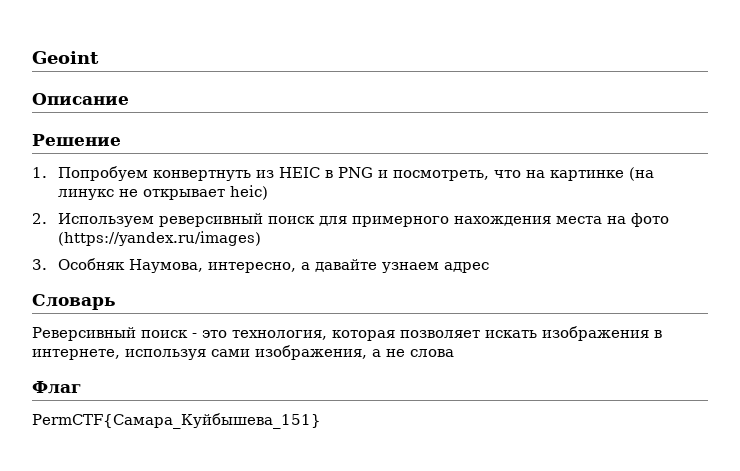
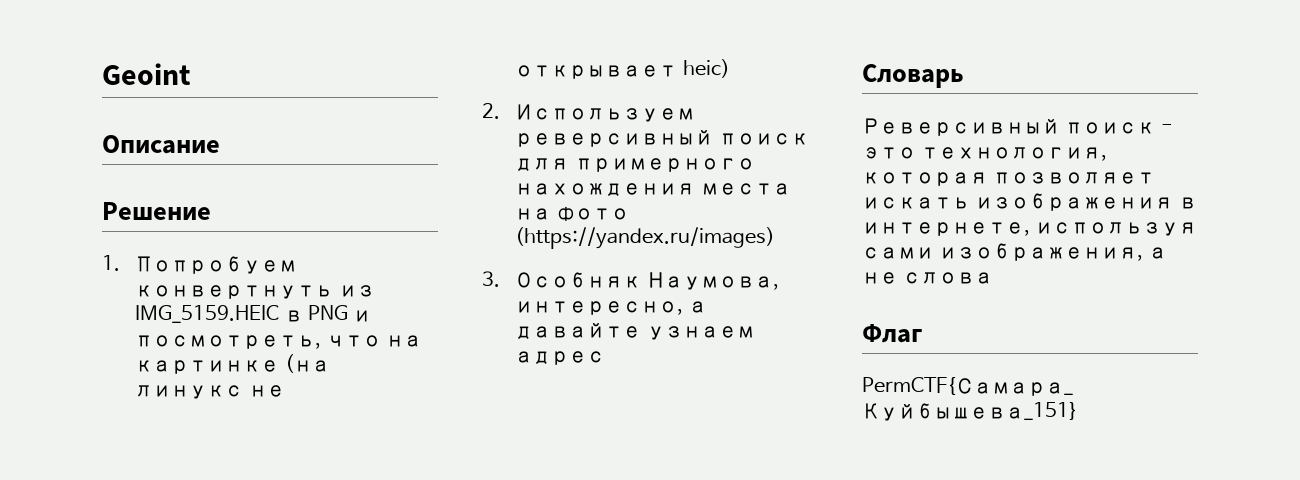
[278,167,320,178] HEIC -> [135,305,280,323] IMG_5159.HEIC

